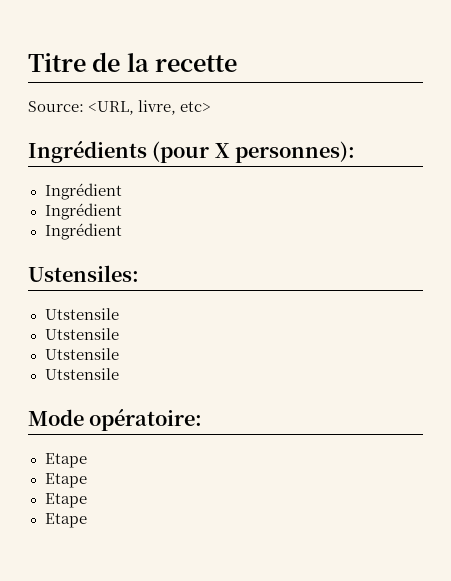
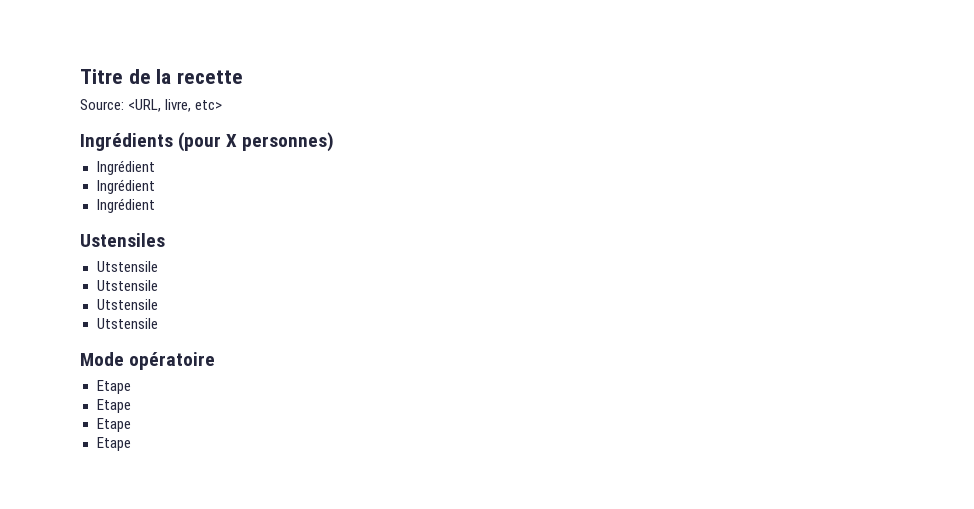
[235,141,356,163] personnes): -> [242,132,335,152] personnes)
[28,265,139,282] Ustensiles: -> [80,233,165,247] Ustensiles
[89,408,203,431] opératoire: -> [129,352,216,370] opératoire

